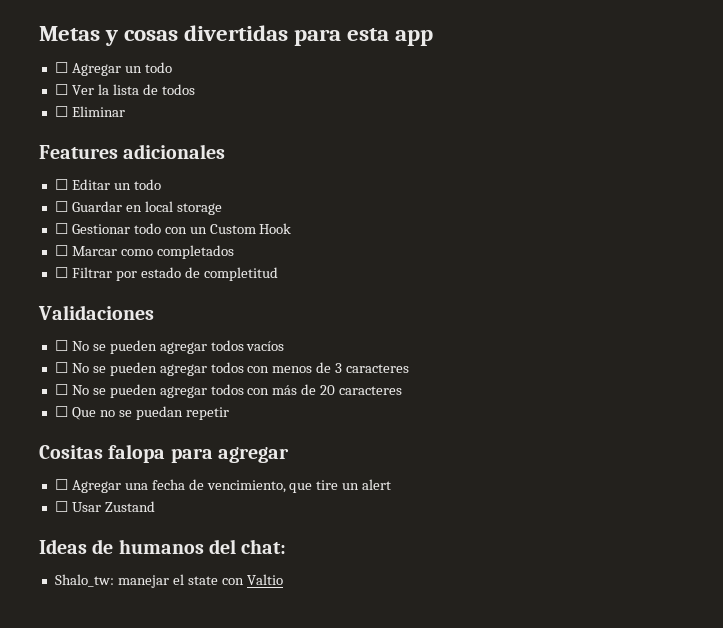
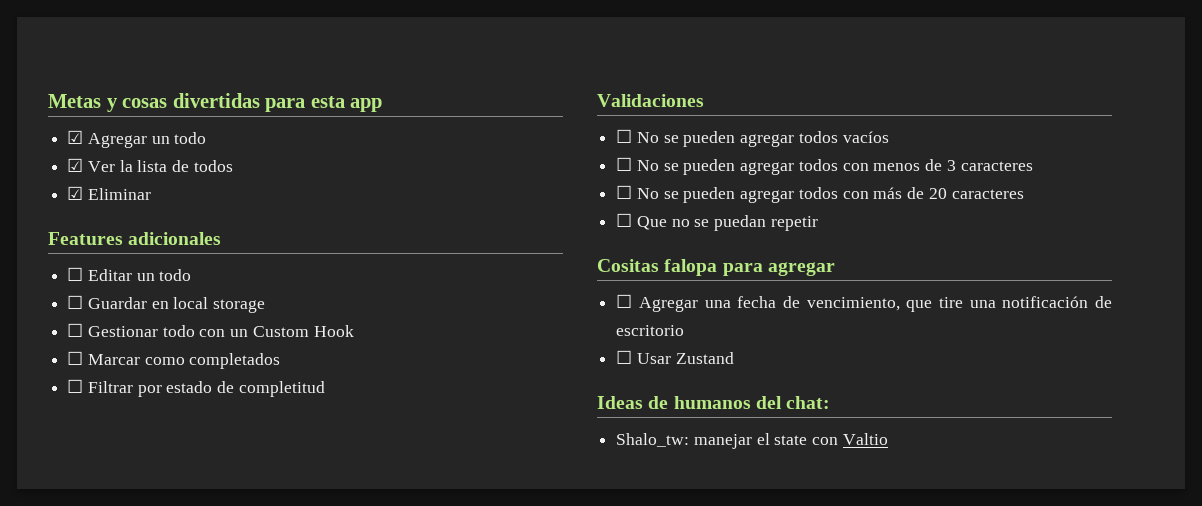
[54,62,68,73] ☐ -> [67,130,84,144] ☑
[54,84,68,95] ☐ -> [67,158,84,172] ☑
[54,106,68,117] ☐ -> [67,186,84,200] ☑
[342,479,392,490] un alert -> [969,296,1112,308] [616,325,685,336] una notificación de escritorio

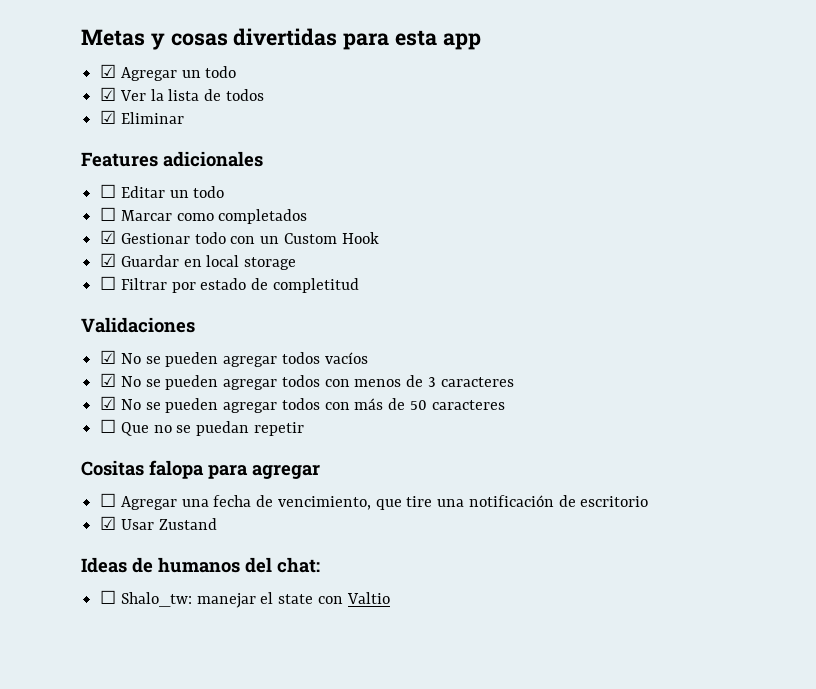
[87,297,266,313] [67,323,84,337] Guardar en local storage // ☐ -> [120,209,308,224] [100,230,117,244] Marcar como completados // ☑
[67,351,281,369] ☐ Marcar como completados -> [100,253,297,270] ☑ Guardar en local storage
[616,129,633,143] ☐ -> [100,350,117,364] ☑
[616,157,633,171] ☐ -> [100,373,117,387] ☑
[616,185,633,199] ☐ -> [100,396,117,410] ☑
[928,188,947,199] 20 -> [409,400,427,410] 50
[616,350,633,364] ☐ -> [100,516,117,530] ☑
(831, 402) none -> [100,590,117,604] ☐

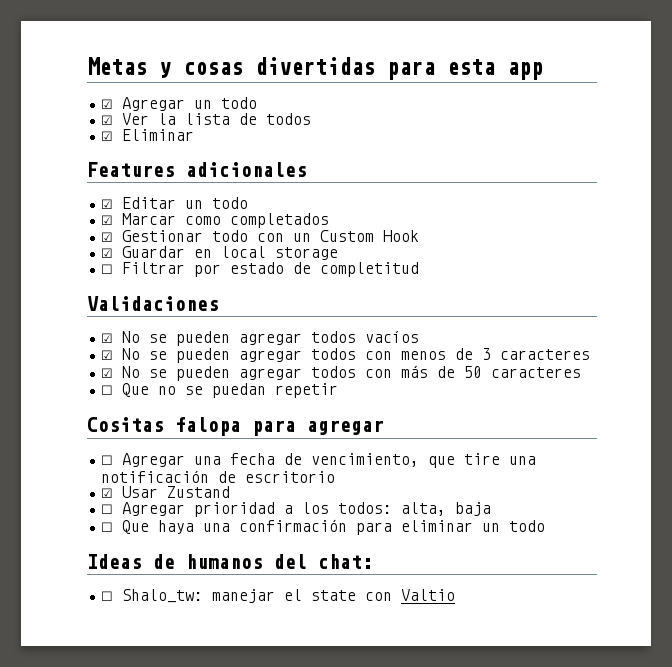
[100,184,117,198] ☐ -> [101,199,114,209] ☑
[100,207,117,221] ☐ -> [101,215,114,225] ☑
(217, 524) none -> [101,502,492,517] [101,519,546,535] // ☐ Agregar prioridad a los todos: alta, baja // ☐ Que haya una confirmación para eliminar un todo

